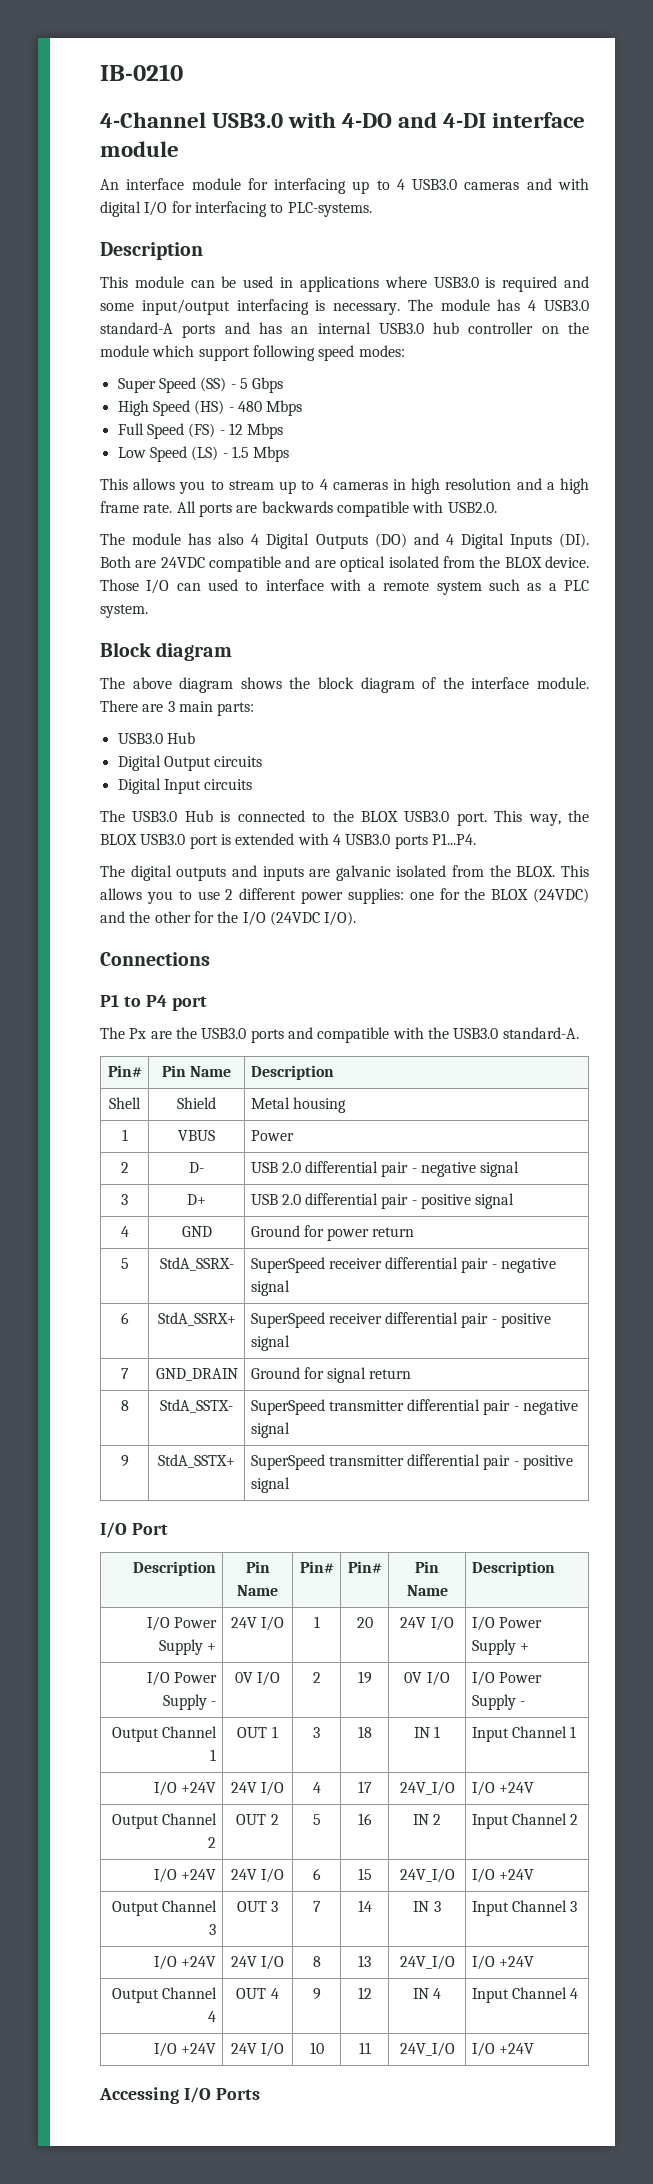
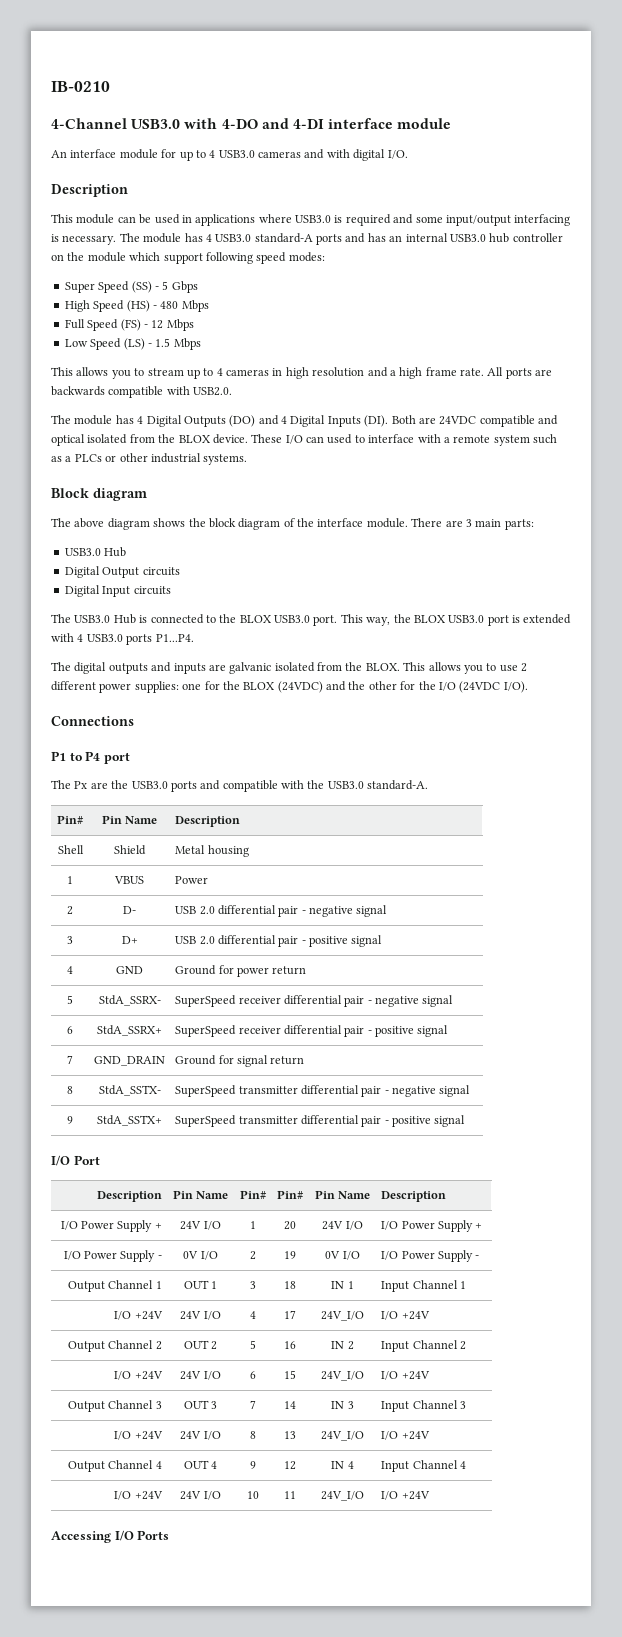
[274,178,347,194] interfacing -> (177, 153) none
[144,201,372,217] I/O for interfacing to PLC-systems. -> [387,150,408,159] I/O.
[218,533,245,545] also -> (134, 419) none
[314,560,336,568] are -> (558, 420) none
[100,579,139,591] Those -> [251,434,283,443] These
[564,580,590,591] [100,604,148,618] PLC system. -> [74,453,248,465] PLCs or other industrial systems.

